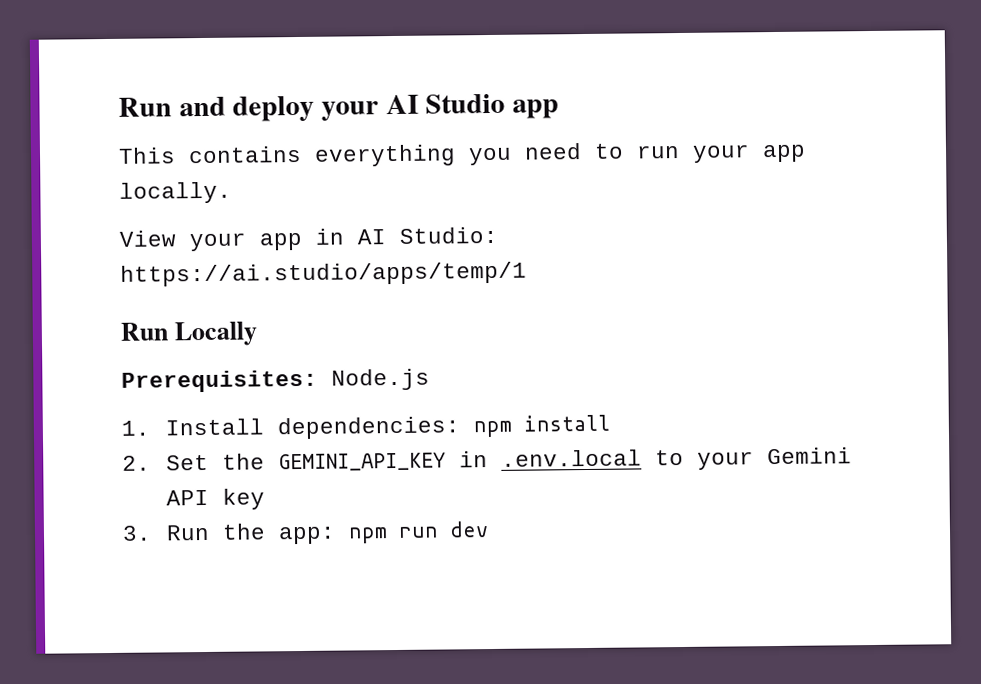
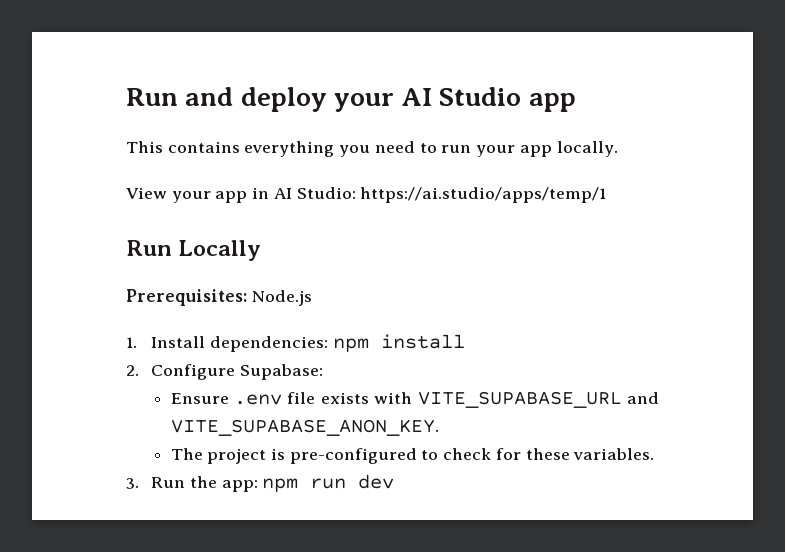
[165,447,852,472] [165,488,265,510] Set the GEMINI_API_KEY in .env.local to your Gemini API key -> [151,364,324,380] [170,391,659,408] [170,419,439,436] [170,448,655,464] Configure Supabase: // Ensure .env file exists with VITE_SUPABASE_URL and VITE_SUPABASE_ANON_KEY. // The project is pre-configured to check for these variables.

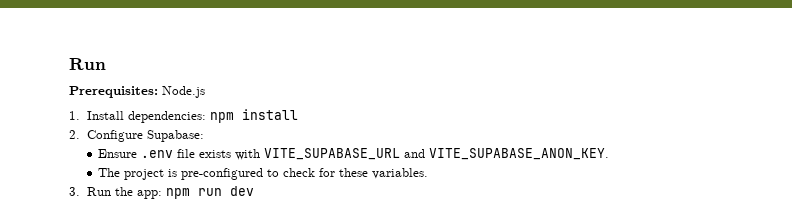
[126,87,576,112] [126,141,618,157] [126,187,607,203] [126,240,262,261] Run and deploy your AI Studio app // This contains everything you need to run your app locally. // View your app in AI Studio: https://ai.studio/apps/temp/1 // Run Locally -> [69,58,106,70] Run

